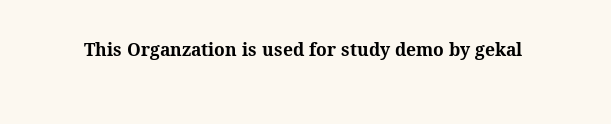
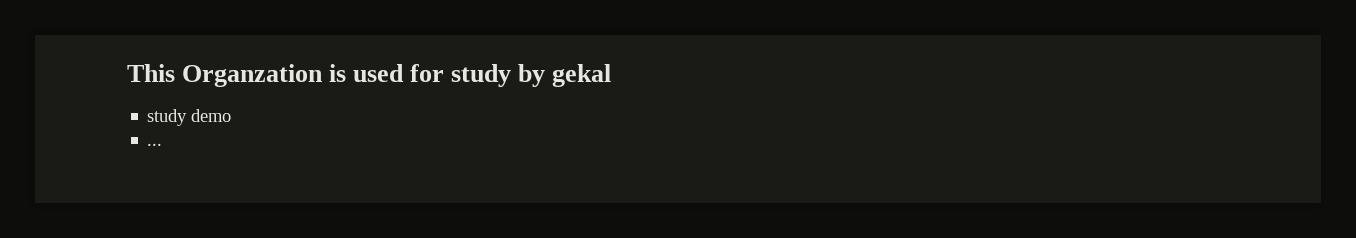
[395,42,444,56] demo -> (512, 75) none
(522, 51) none -> [147,109,232,126] [147,143,163,146] // study demo // ...

